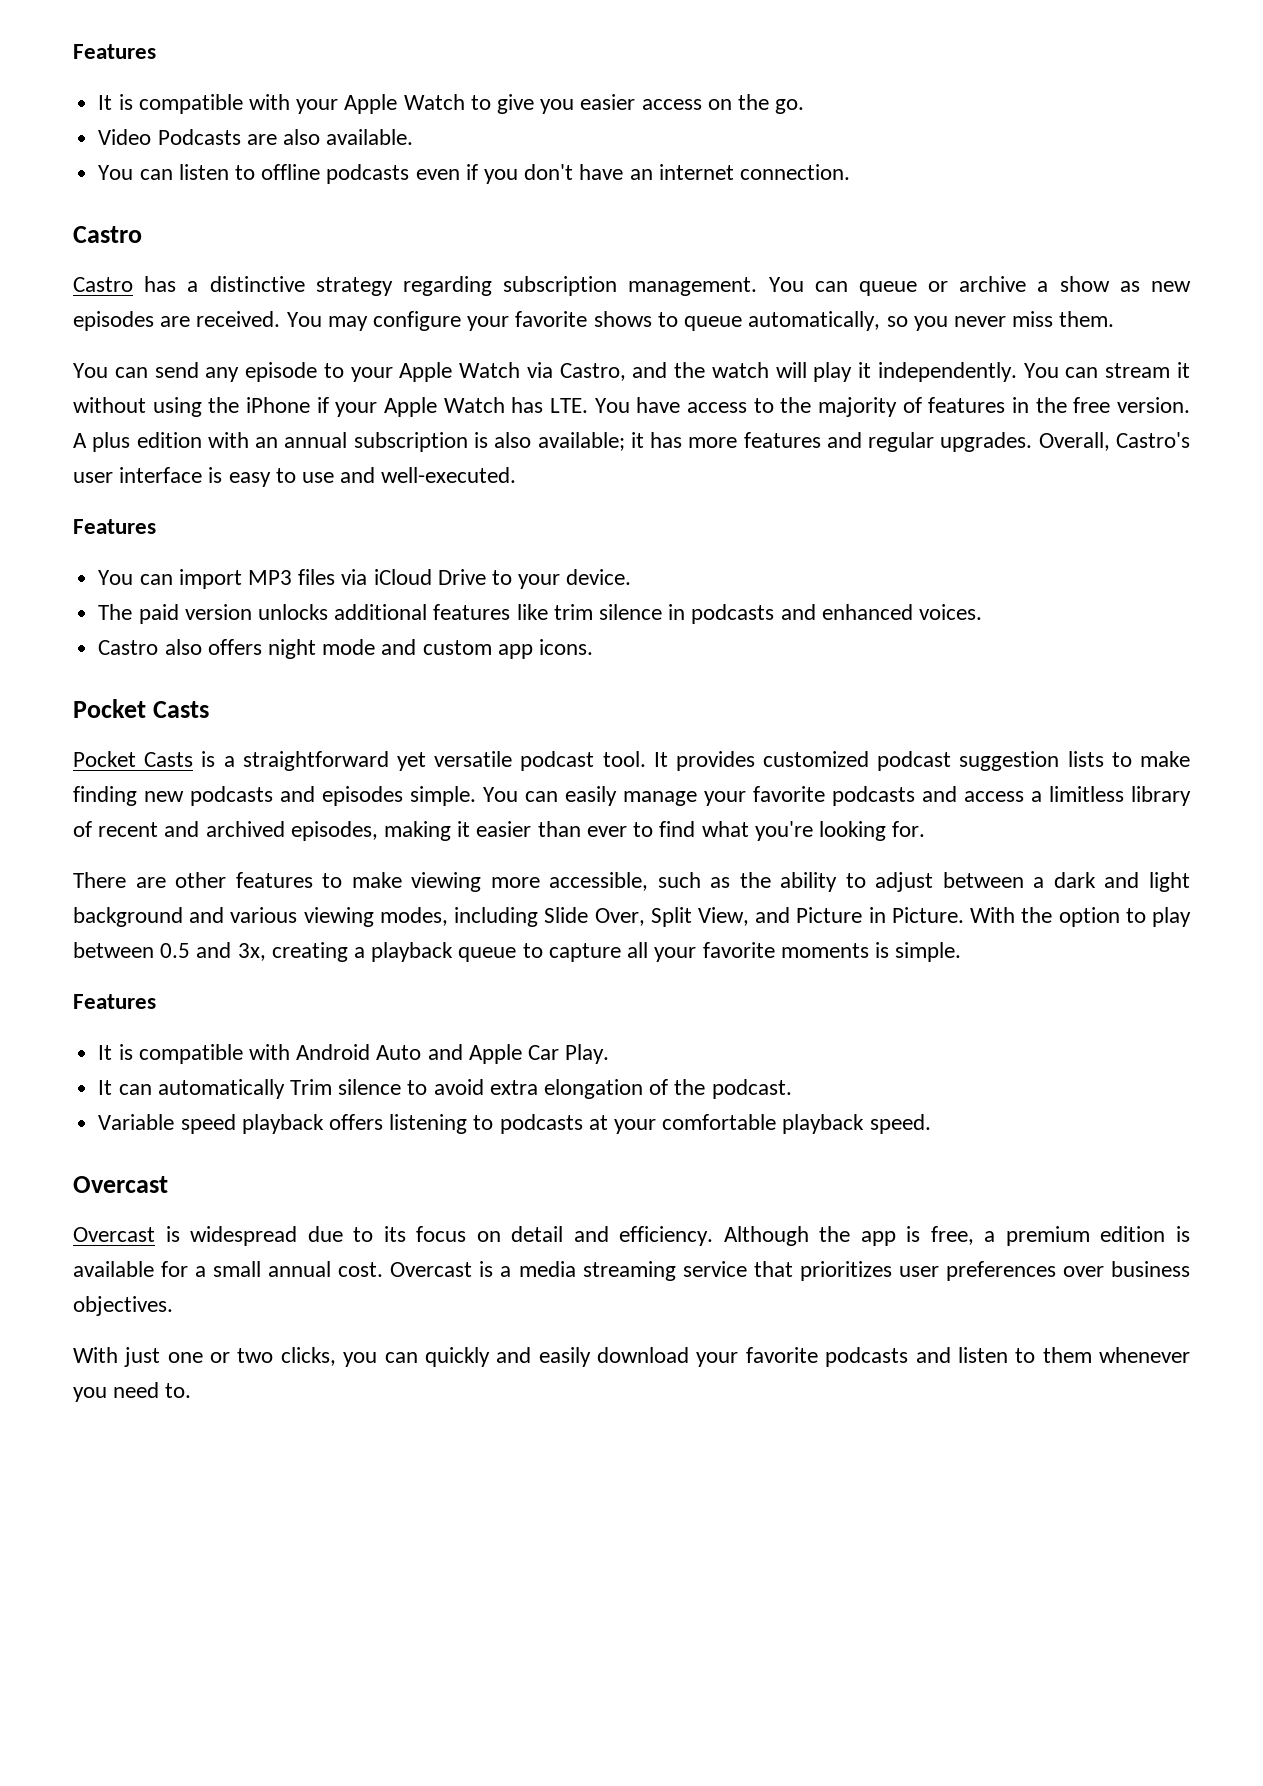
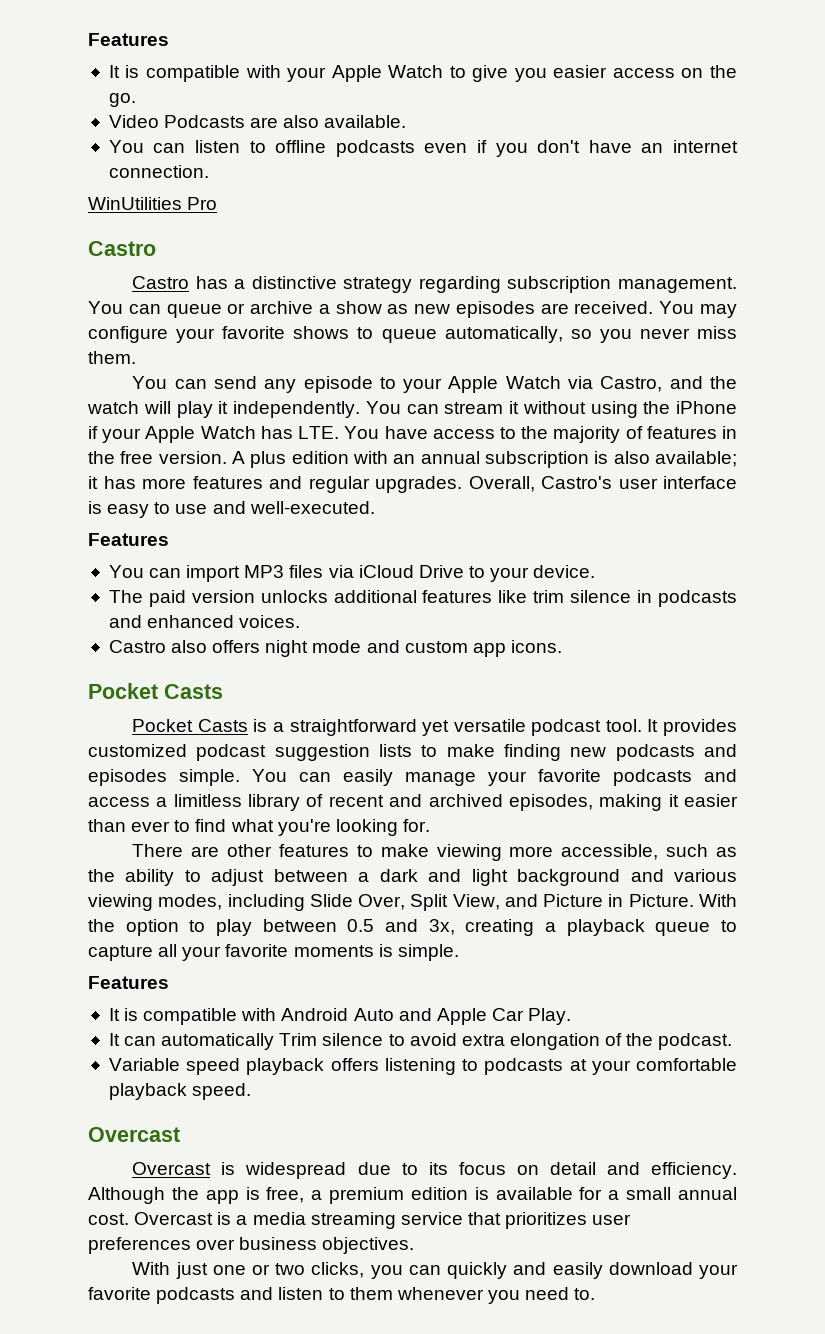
(851, 172) none -> [88,197,218,210] // WinUtilities Pro

